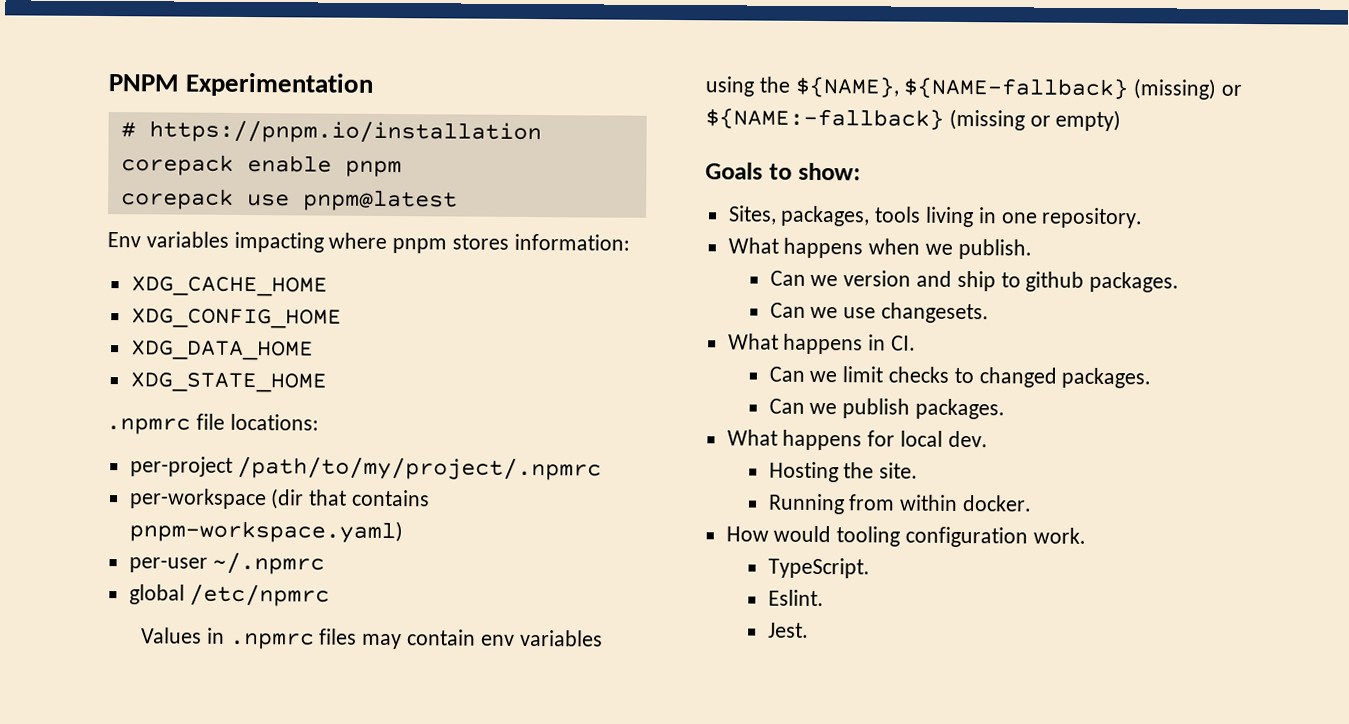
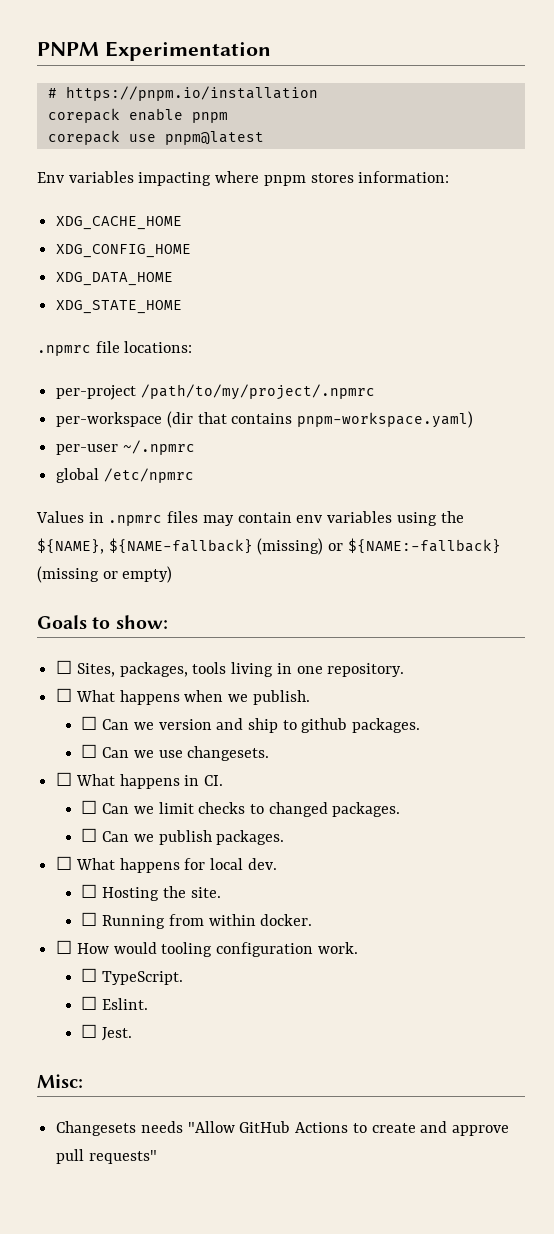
(861, 171) none -> [56,660,73,674] ☐
(1144, 218) none -> [56,688,73,702] ☐
(1032, 249) none -> [81,716,98,730] ☐
(1180, 282) none -> [81,744,98,758] ☐
(990, 313) none -> [56,772,73,786] ☐
(917, 343) none -> [81,800,98,814] ☐
(1152, 378) none -> [81,828,98,842] ☐
(1006, 409) none -> [56,856,73,870] ☐
(988, 439) none -> [81,884,98,898] ☐
(919, 470) none -> [81,912,98,926] ☐
(1033, 503) none -> [56,940,73,954] ☐
(1086, 535) none -> [81,968,98,982] ☐
(870, 568) none -> [81,996,98,1010] ☐
(824, 598) none -> [81,1024,98,1038] ☐
(809, 630) none -> [37,1074,83,1088] [56,1121,510,1136] [56,1149,157,1164] // Misc: // Changesets needs "Allow GitHub Actions to create and approve pull requests"

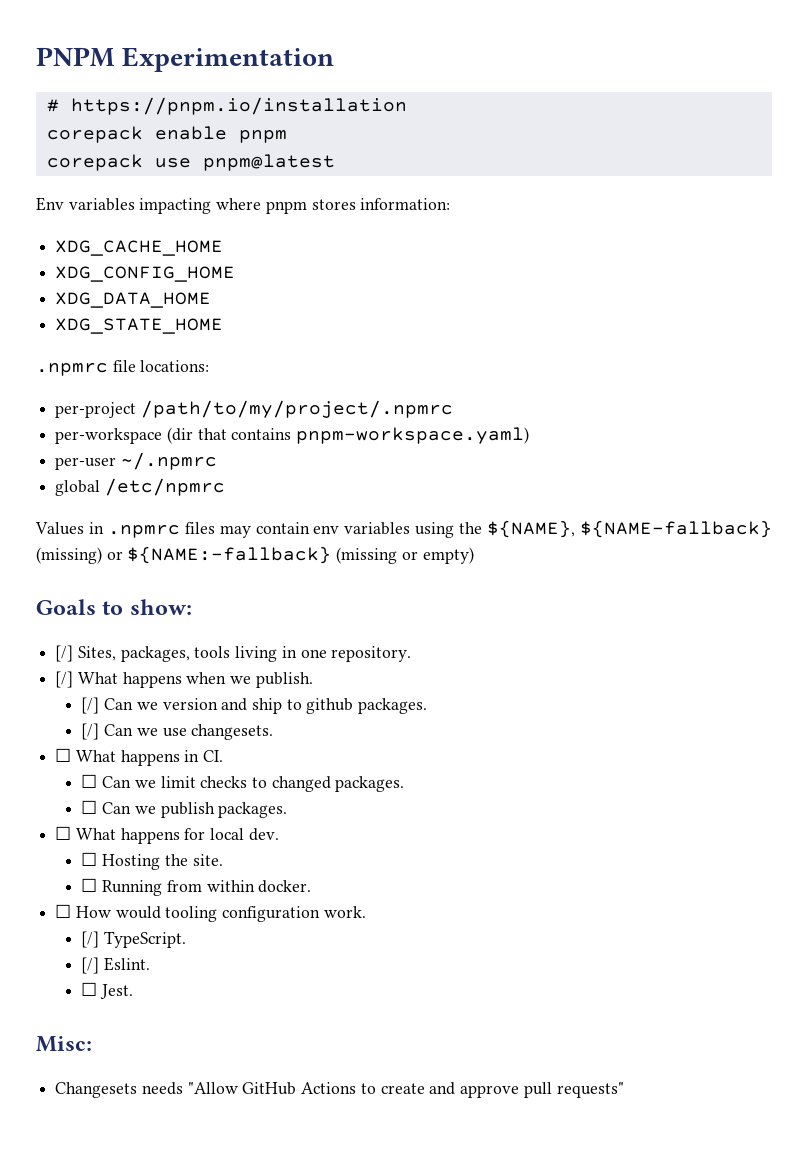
[56,660,73,674] ☐ -> [55,645,74,662] [/]
[56,688,73,702] ☐ -> [55,671,74,688] [/]
[81,716,98,730] ☐ -> [81,697,100,714] [/]
[81,744,98,758] ☐ -> [81,723,100,740] [/]
[81,968,98,982] ☐ -> [81,931,100,948] [/]
[81,996,98,1010] ☐ -> [81,957,100,974] [/]

